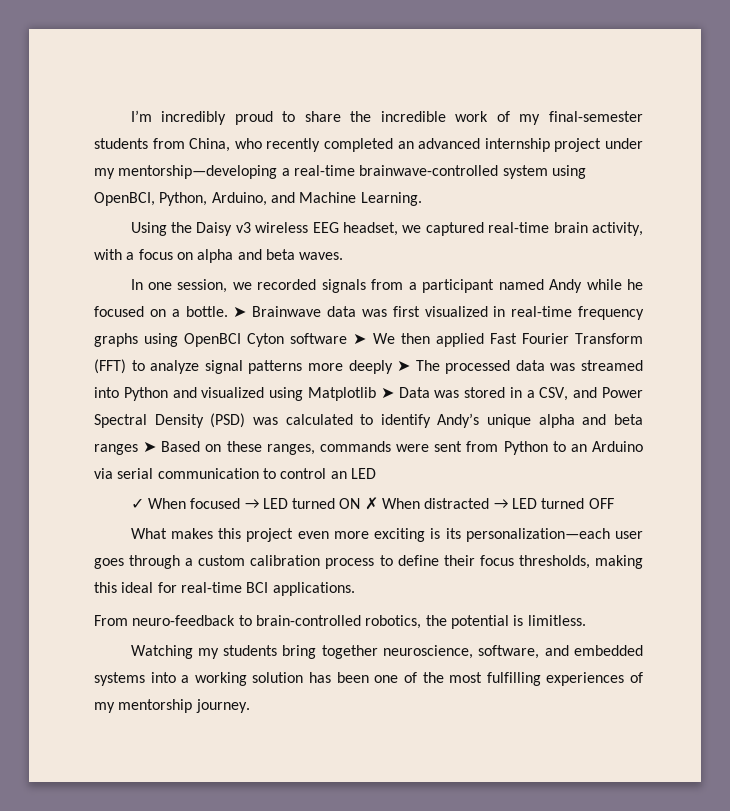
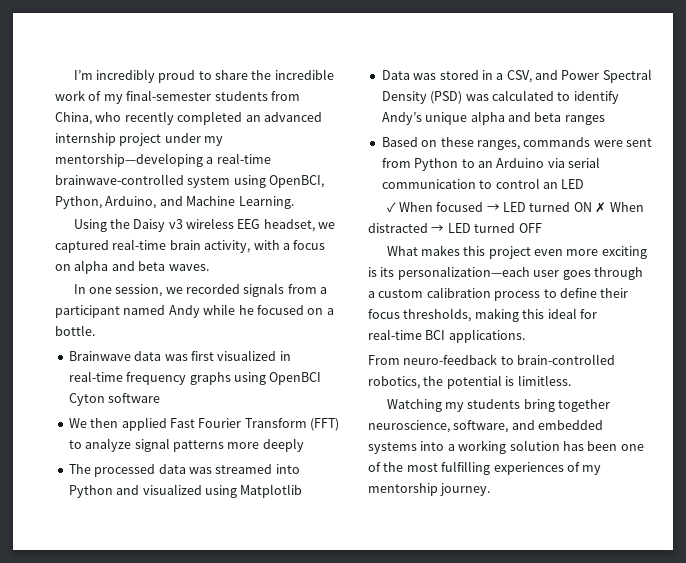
[233,306,247,318] ➤ -> (95, 330) //
[353,333,367,345] ➤ -> (161, 398) //
[397,360,411,372] ➤ -> (304, 445) //
[380,387,394,399] ➤ -> (303, 491) //
[143,441,157,453] ➤ -> (605, 120) //

